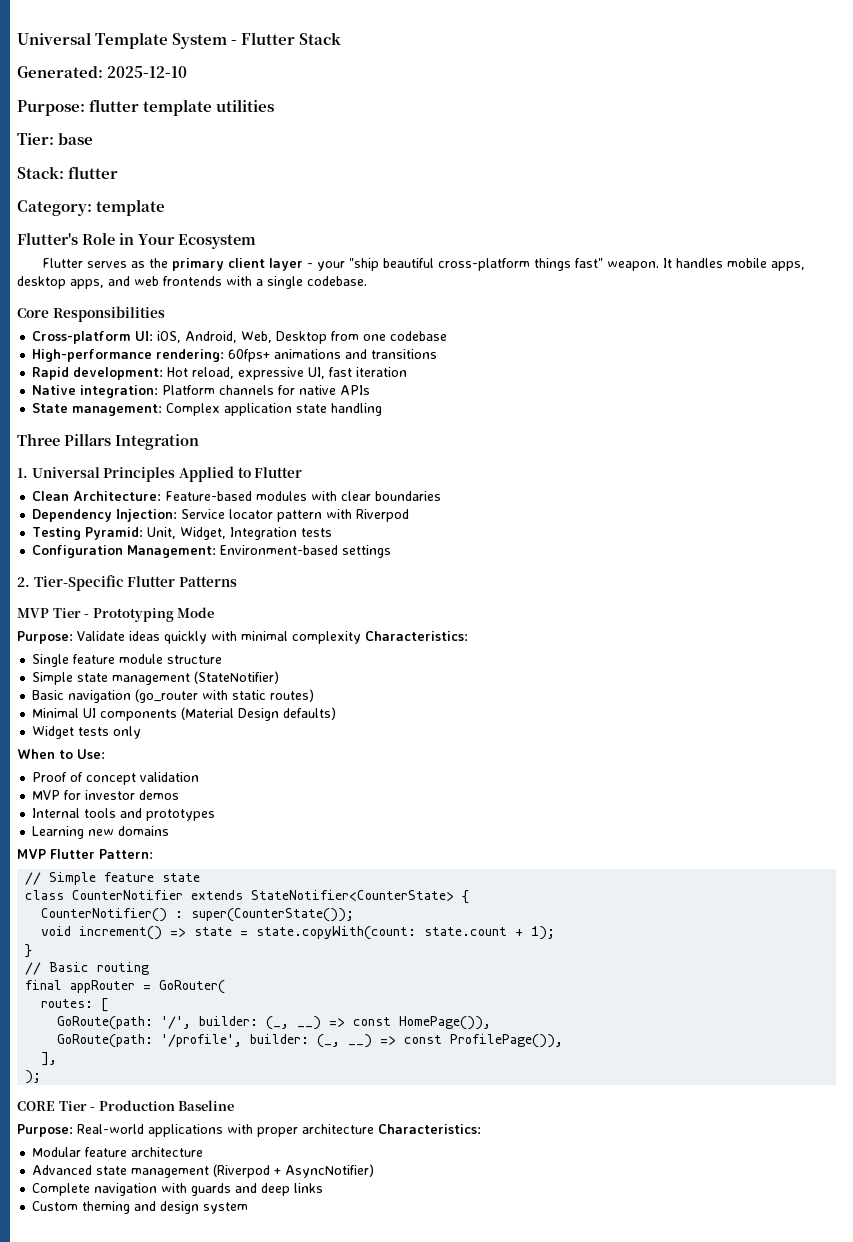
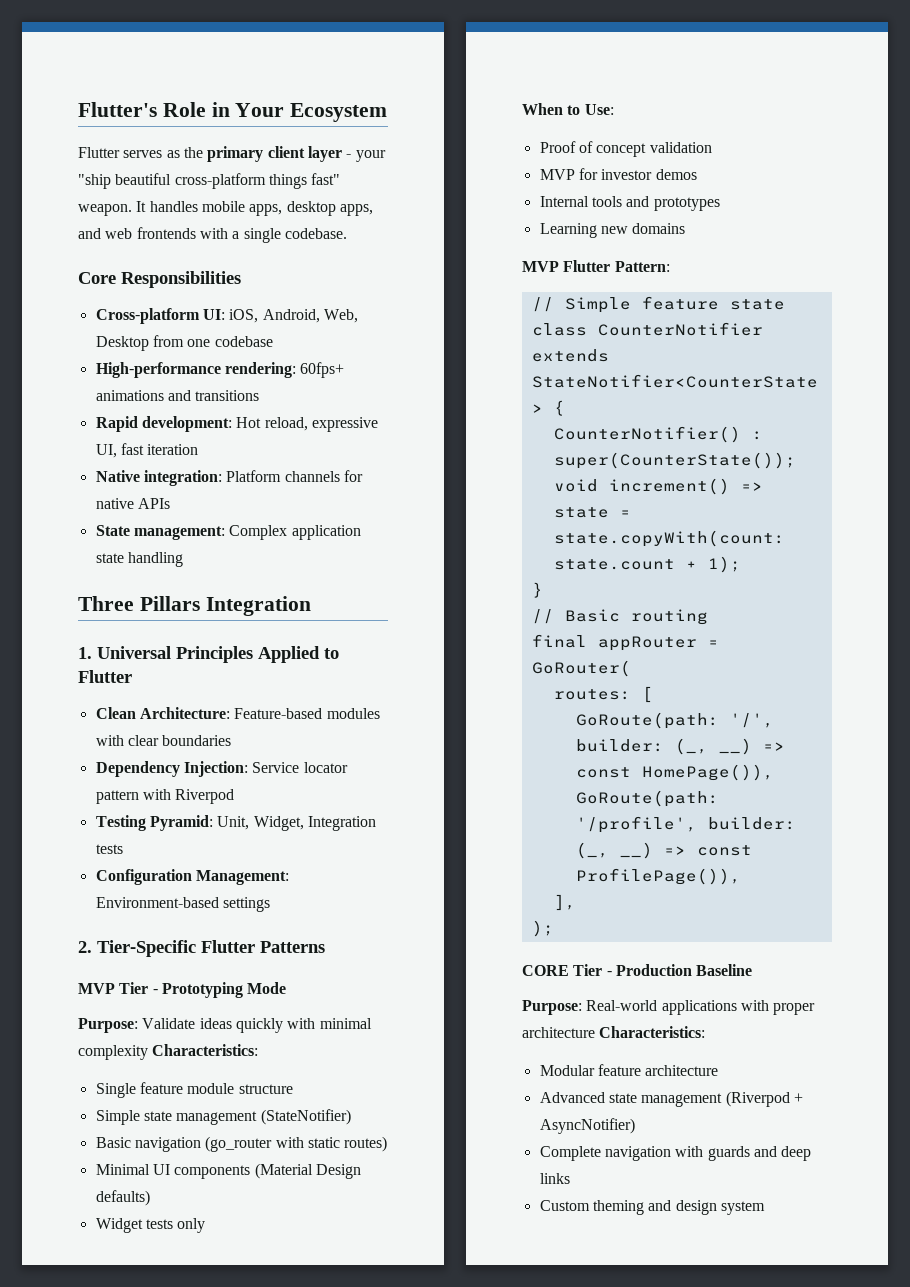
[17,32,342,49] [17,66,188,78] [17,99,275,116] [17,133,94,145] [17,166,119,179] [17,199,166,216] Universal Template System - Flutter Stack // Generated: 2025-12-10 // Purpose: flutter template utilities // Tier: base // Stack: flutter // Category: template // -> (78, 109) none

